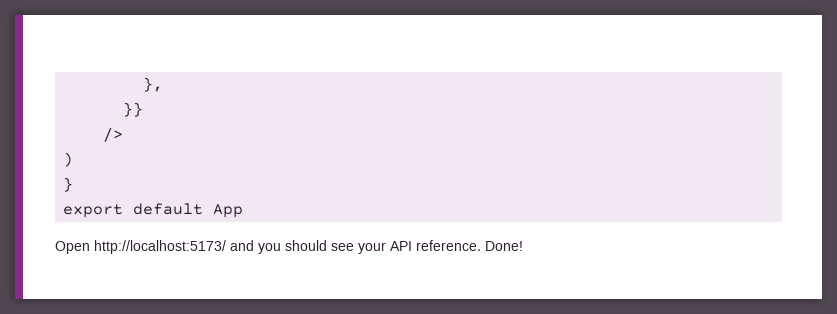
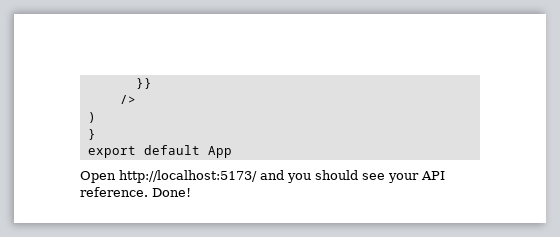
[143,77,164,92] }, // -> (135, 83) none

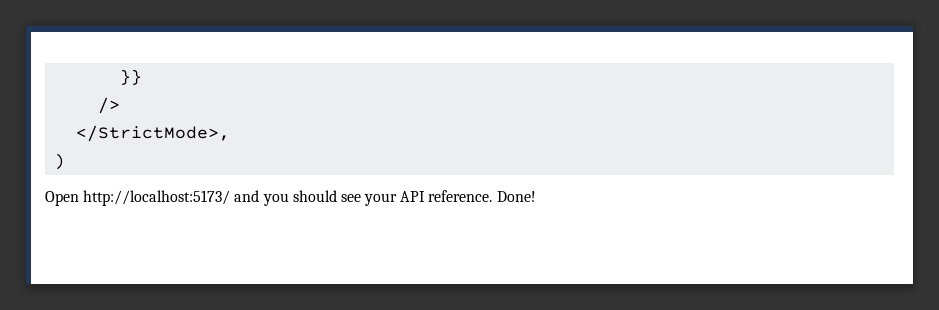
(136, 99) none -> [76,125,231,142] // </StrictMode>,
[87,129,96,140] [87,145,232,158] // } // export default App -> (66, 161) none

